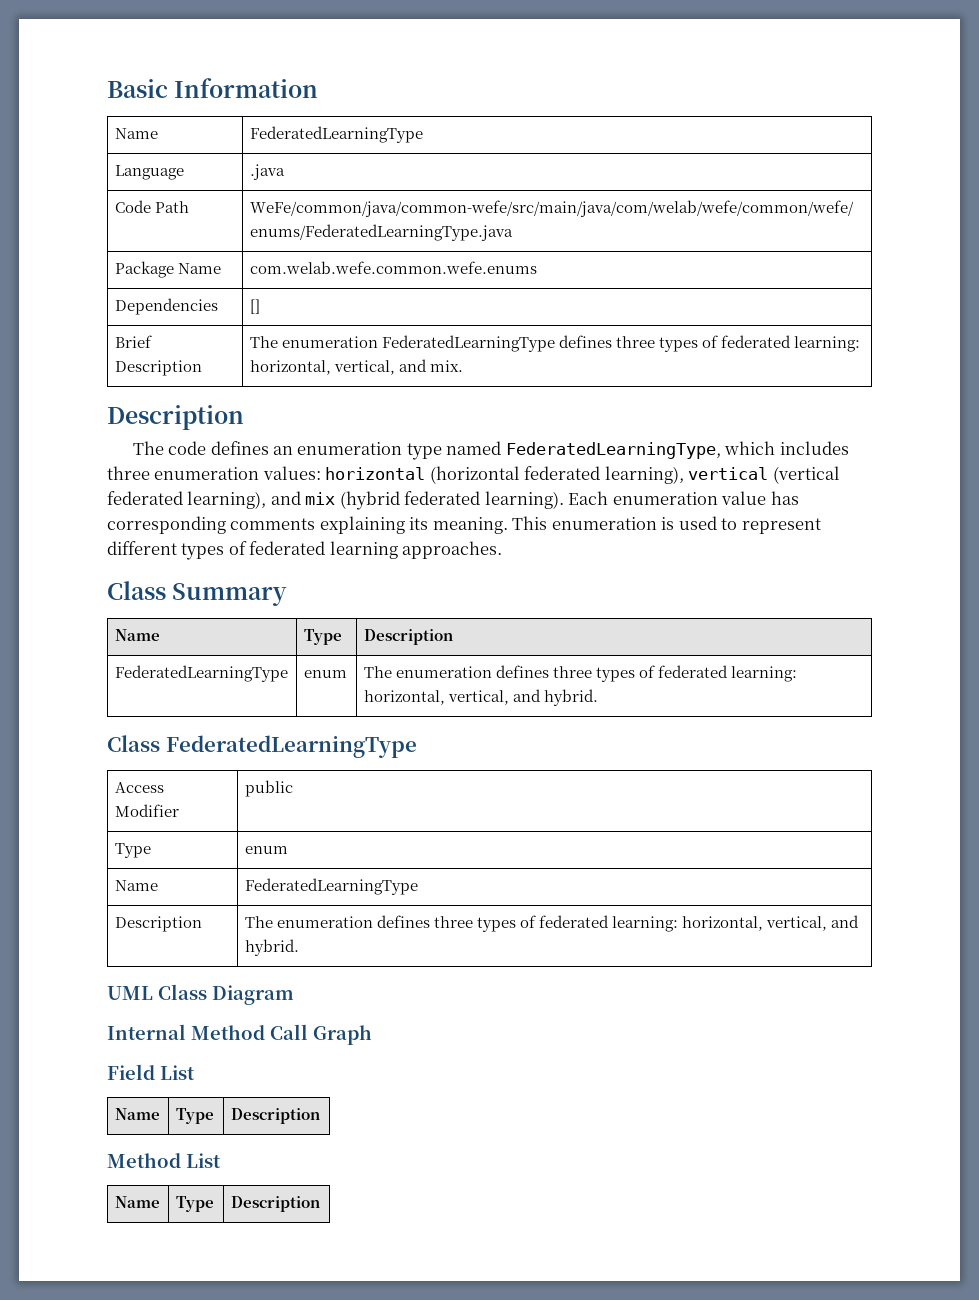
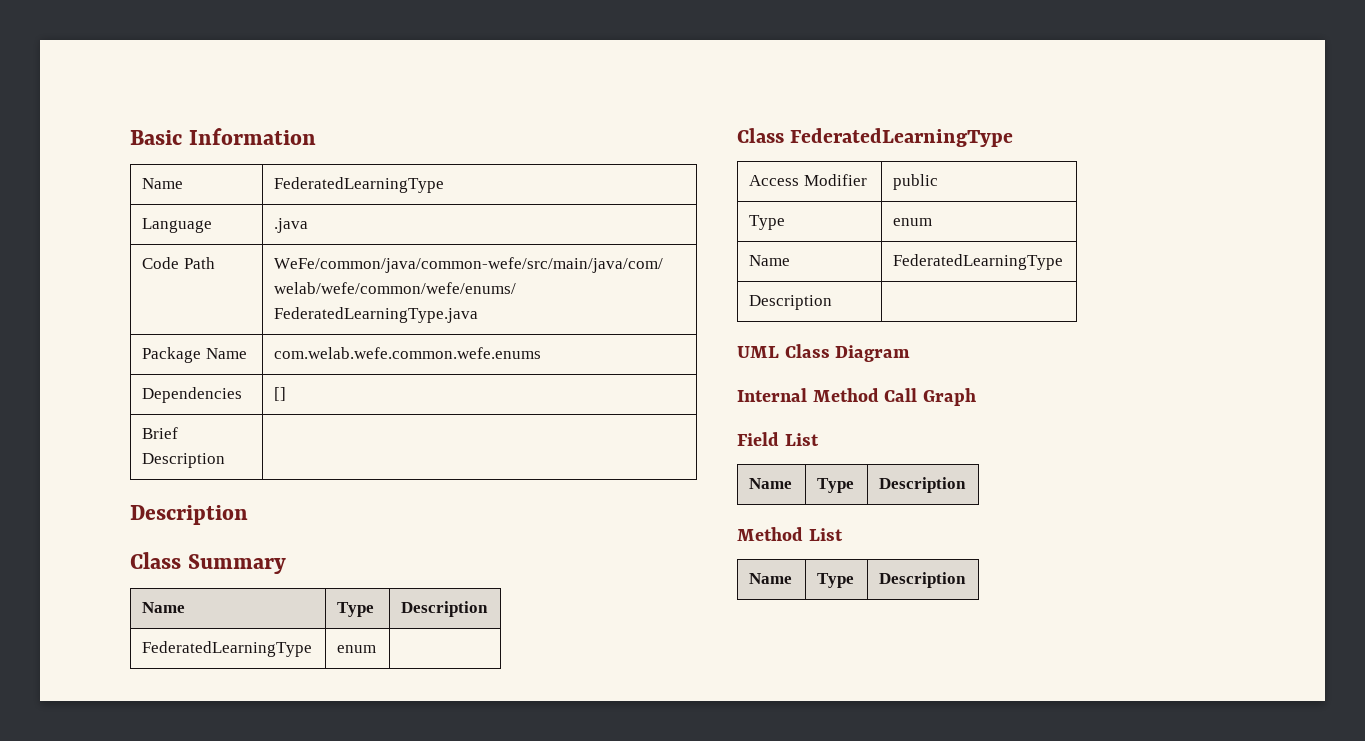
[249,335,861,352] [249,359,464,375] [107,405,244,430] [132,441,849,460] [107,466,840,484] [107,491,799,510] [107,516,821,534] [107,541,503,560] The enumeration FederatedLearningType defines three types of federated learning: horizontal, vertical, and mix. // Description // The code defines an enumeration type named FederatedLearningType, which includes three enumeration values: horizontal (horizontal federated learning), vertical (vertical federated learning), and mix (hybrid federated learning). Each enumeration value has corresponding comments explaining its meaning. This enumeration is used to represent different types of federated learning approaches. -> [130,505,248,525] // Description
[363,665,798,682] [363,689,599,706] The enumeration defines three types of federated learning: horizontal, vertical, and hybrid. -> (377, 649) none
[244,915,860,932] [244,939,299,956] The enumeration defines three types of federated learning: horizontal, vertical, and hybrid. -> (833, 302) none

